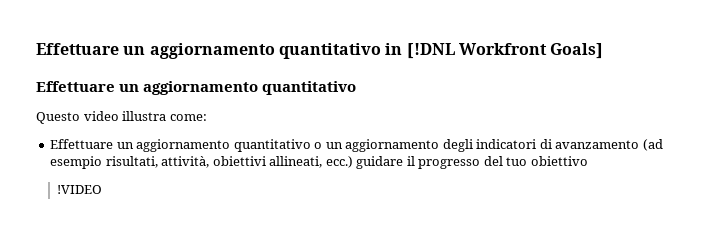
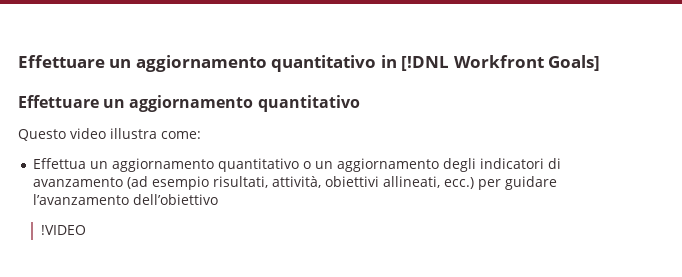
[50,139,114,149] Effettuare -> [32,158,86,169] Effettua
[356,156,588,169] guidare il progresso del tuo obiettivo -> [477,176,557,190] [32,194,218,205] per guidare l’avanzamento dell’obiettivo

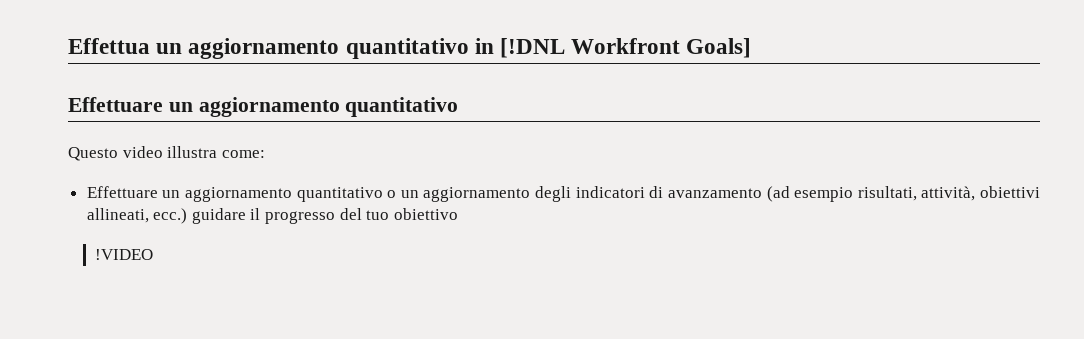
[18,55,105,68] Effettuare -> [68,38,150,54] Effettua
[32,158,86,169] Effettua -> [86,186,158,198] Effettuare
[477,176,557,190] [32,194,218,205] per guidare l’avanzamento dell’obiettivo -> [191,208,458,224] guidare il progresso del tuo obiettivo

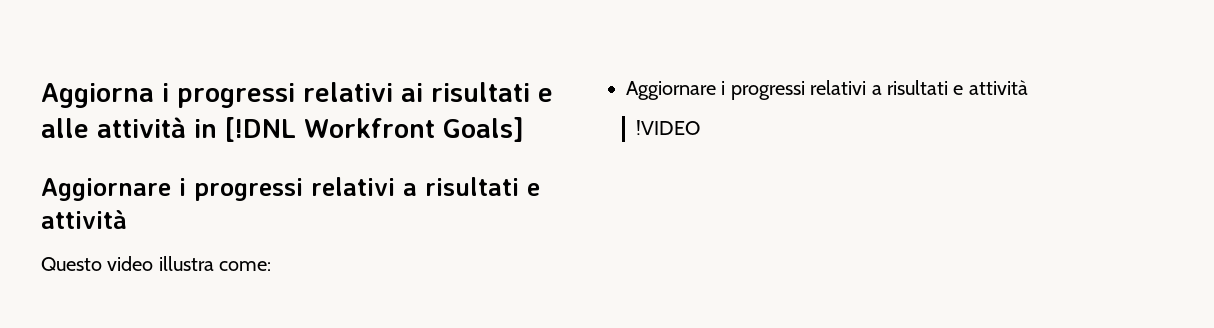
[68,38,752,59] [68,97,459,117] [68,146,265,161] [86,186,1040,202] [86,208,458,224] Effettua un aggiornamento quantitativo in [!DNL Workfront Goals] // Effettuare un aggiornamento quantitativo // Questo video illustra come: // Effettuare un aggiornamento quantitativo o un aggiornamento degli indicatori di avanzamento (ad esempio risultati, attività, obiettivi allineati, ecc.) guidare il progresso del tuo obiettivo -> [41,82,553,108] [41,117,524,142] [41,177,540,201] [41,210,127,229] [41,256,272,271] [626,80,1028,100] Aggiorna i progressi relativi ai risultati e alle attività in [!DNL Workfront Goals] // Aggiornare i progressi relativi a risultati e attività // Questo video illustra come: // Aggiornare i progressi relativi a risultati e attività

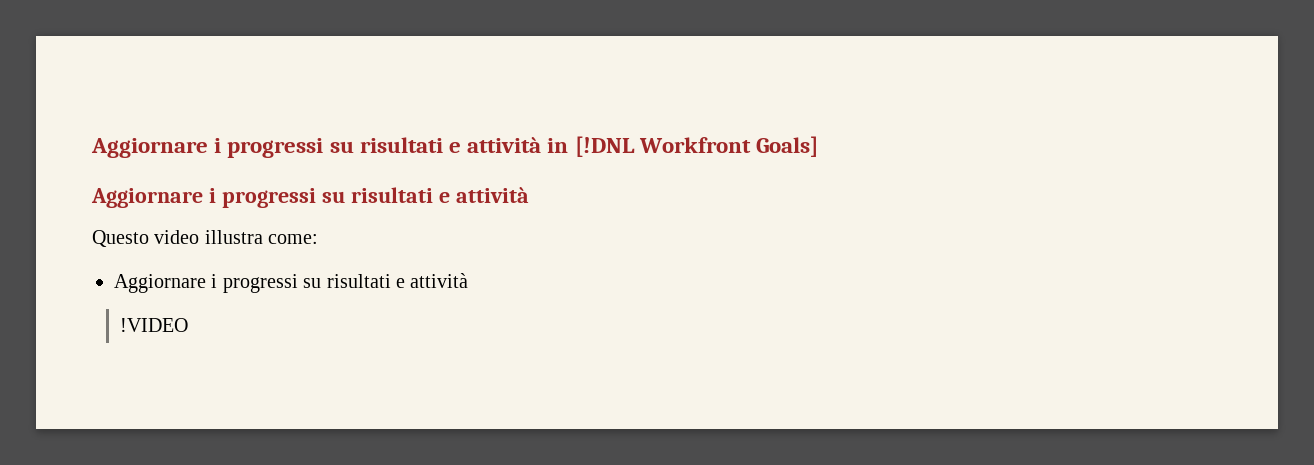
[41,82,553,108] [41,118,89,138] Aggiorna i progressi relativi ai risultati e alle -> [91,137,462,158] Aggiornare i progressi su risultati e
[311,177,417,196] relativi a -> [321,191,345,203] su
[810,80,882,95] relativi a -> [303,278,322,288] su

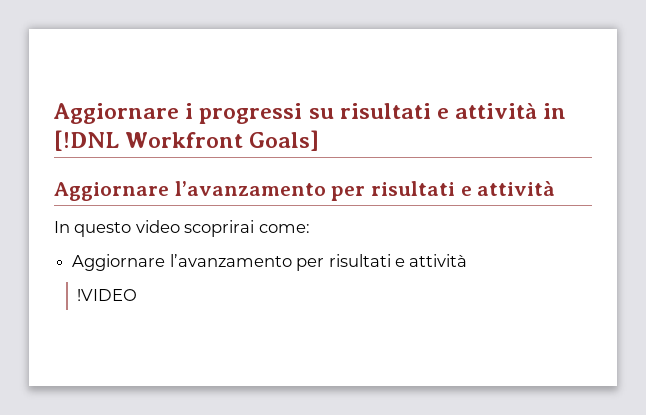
[208,187,529,208] [92,230,263,247] i progressi su risultati e attività // Questo video illustra -> [174,181,556,201] [54,220,255,237] l’avanzamento per risultati e attività // In questo video scoprirai
[211,274,322,293] i progressi su -> [169,254,325,271] l’avanzamento per

